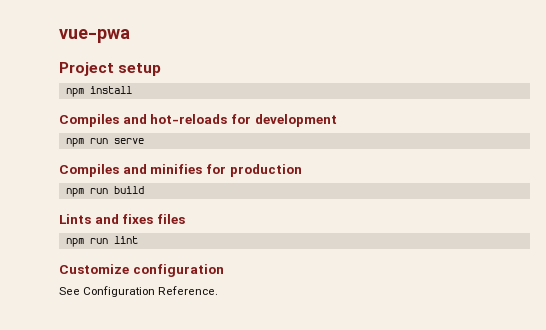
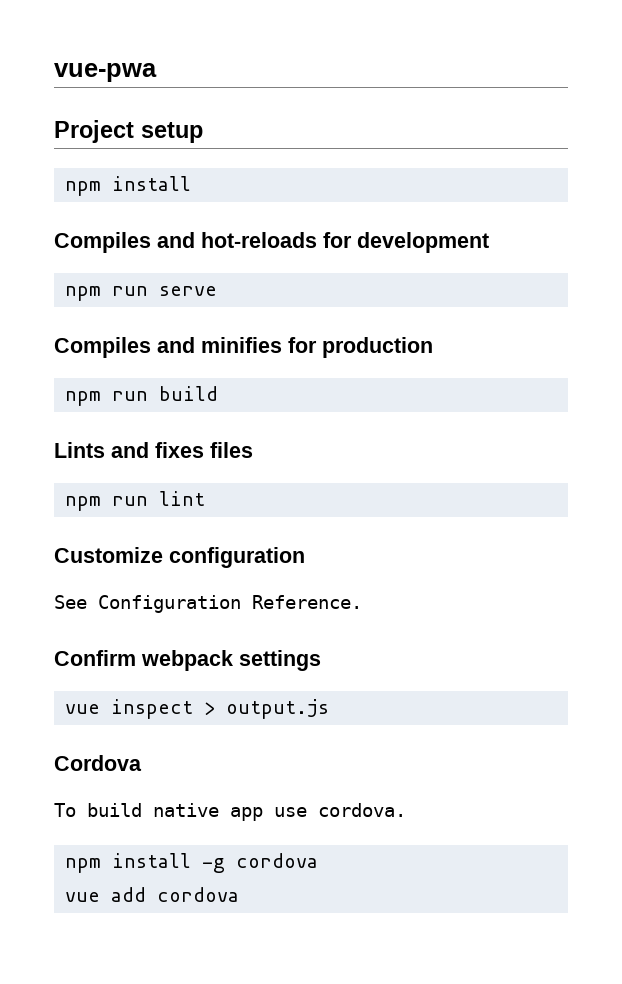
(219, 290) none -> [54,650,321,671] [65,699,330,719] [54,755,142,771] [54,803,406,821] [65,853,319,873] [65,887,240,902] // Confirm webpack settings // vue inspect > output.js // Cordova // To build native app use cordova. // npm install -g cordova // vue add cordova

